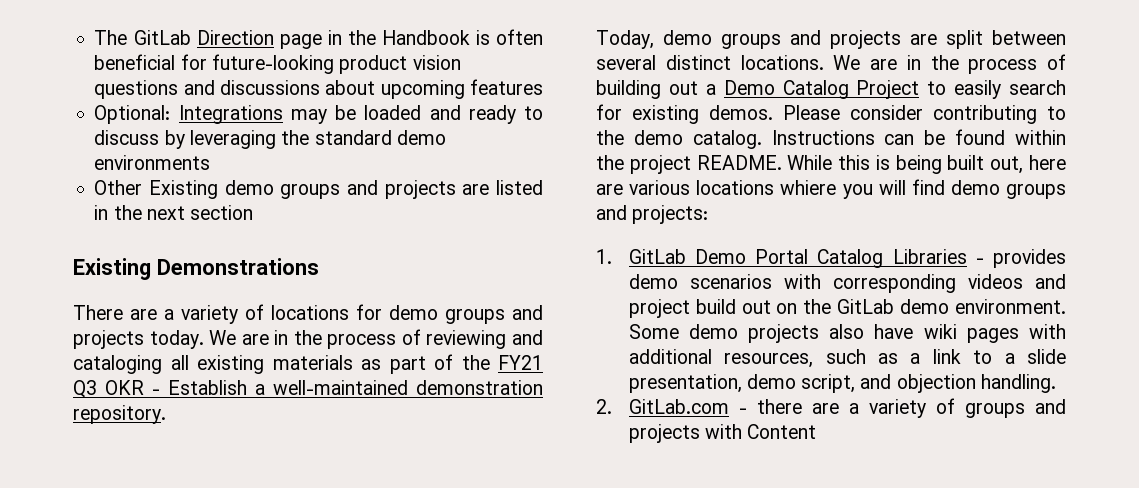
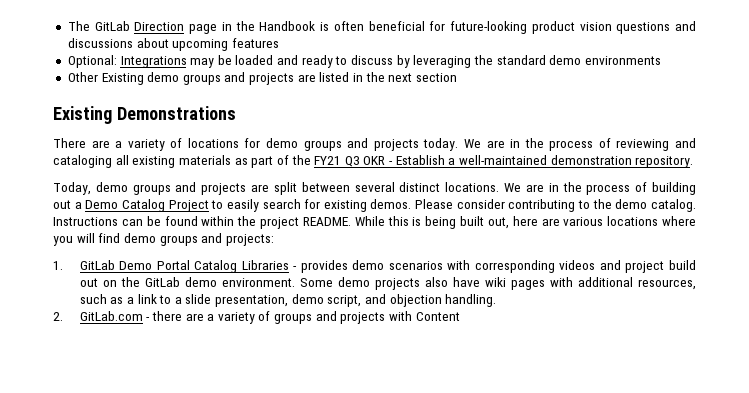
[780,180,837,195] whiere -> [662,216,696,226] where

